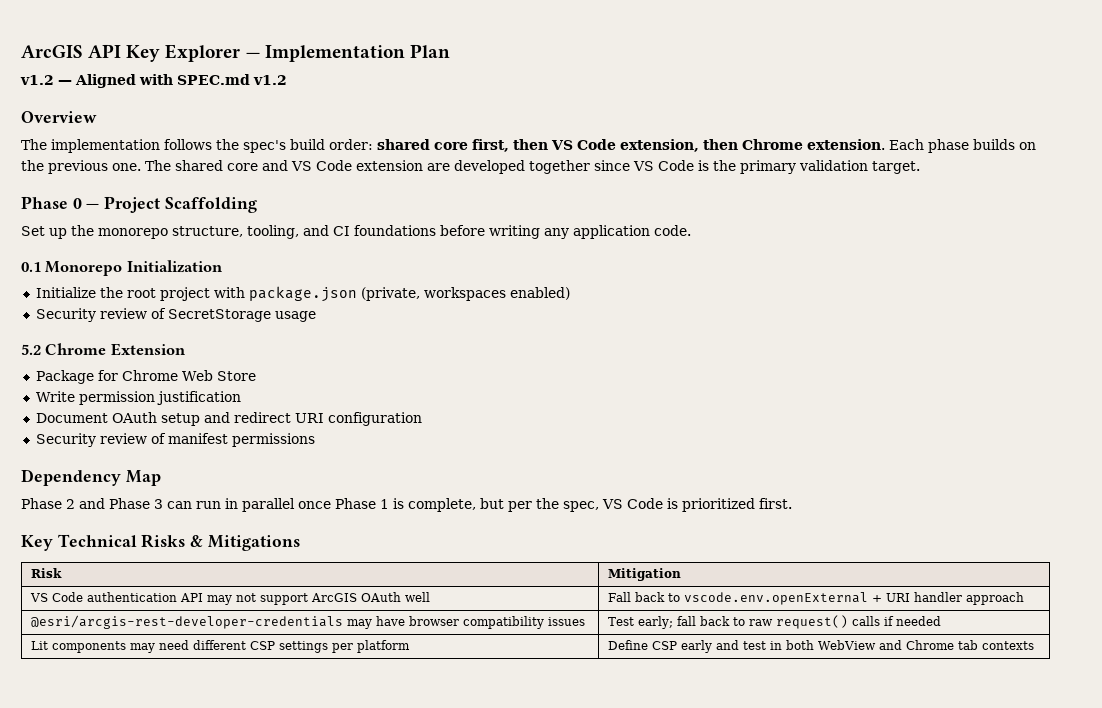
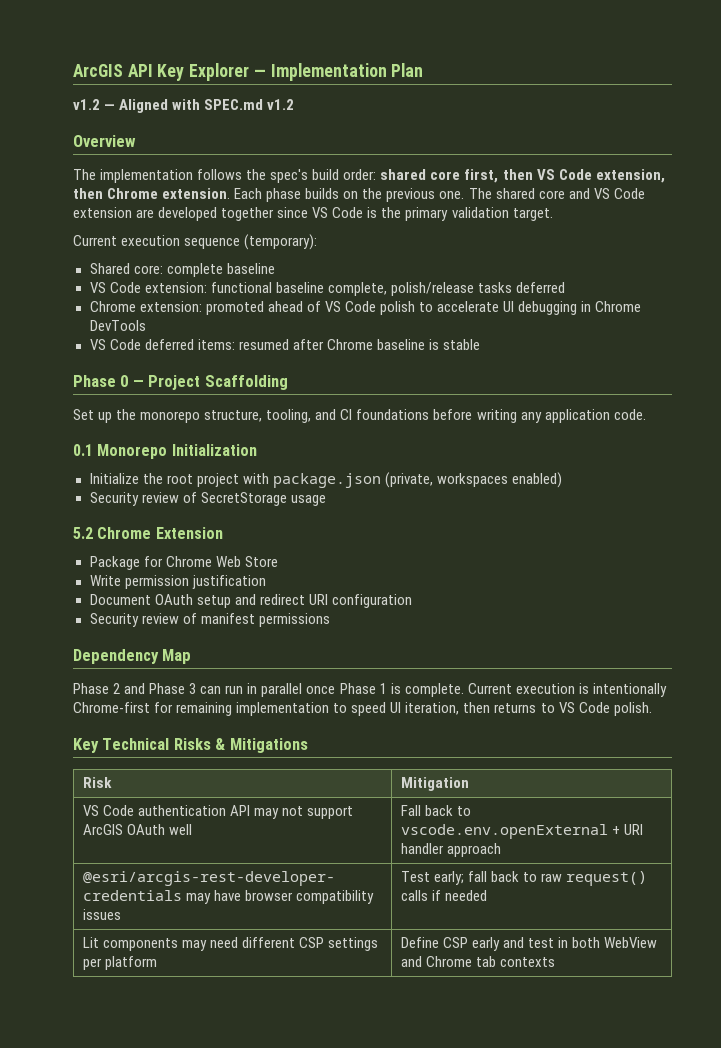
(920, 167) none -> [73,234,318,250] [89,263,275,277] [89,282,565,296] [89,301,642,315] [89,320,146,331] [89,339,480,350] // Current execution sequence (temporary): // Shared core: complete baseline // VS Code extension: functional baseline complete, polish/release tasks deferred // Chrome extension: promoted ahead of VS Code polish to accelerate UI debugging in Chrome DevTools // VS Code deferred items: resumed after Chrome baseline is stable
[408,498,792,512] complete, but per the spec, VS Code is prioritized first. -> [404,683,667,697] [73,702,652,716] complete. Current execution is intentionally Chrome-first for remaining implementation to speed UI iteration, then returns to VS Code polish.

